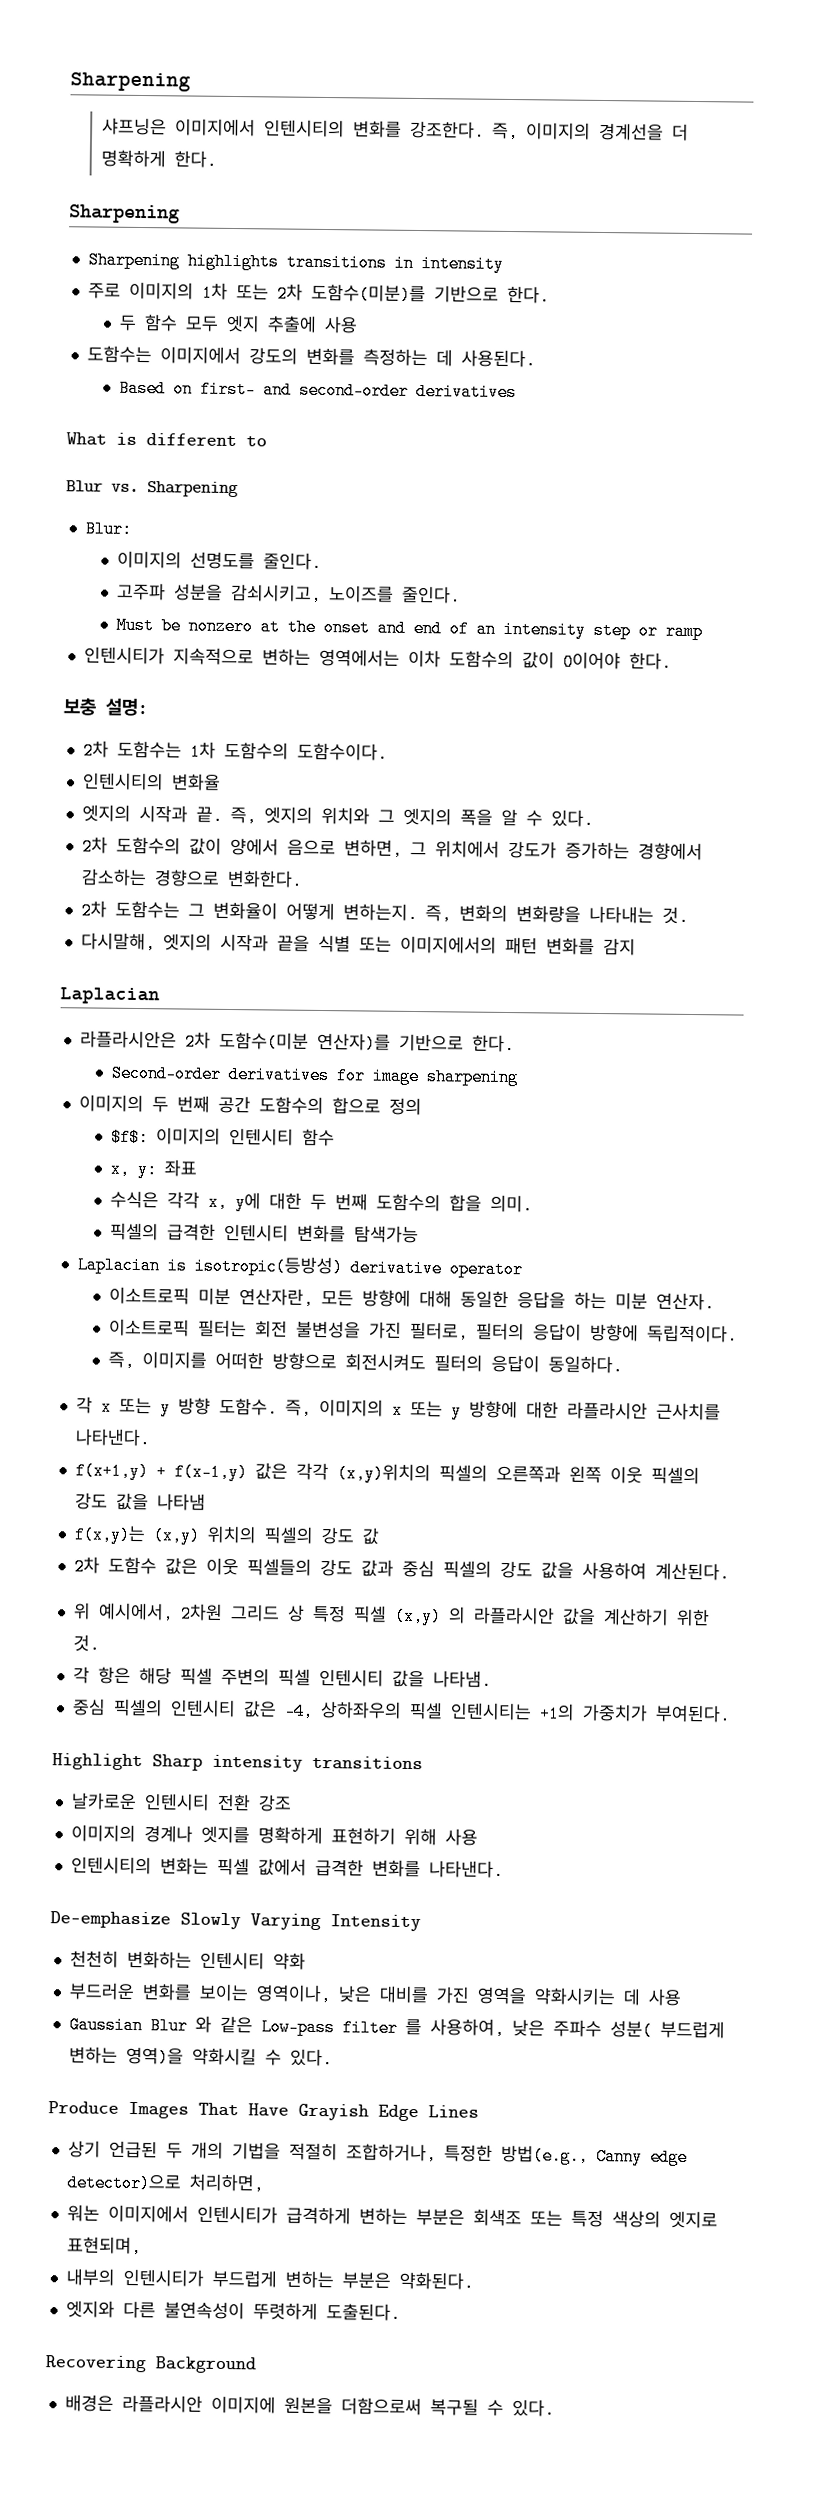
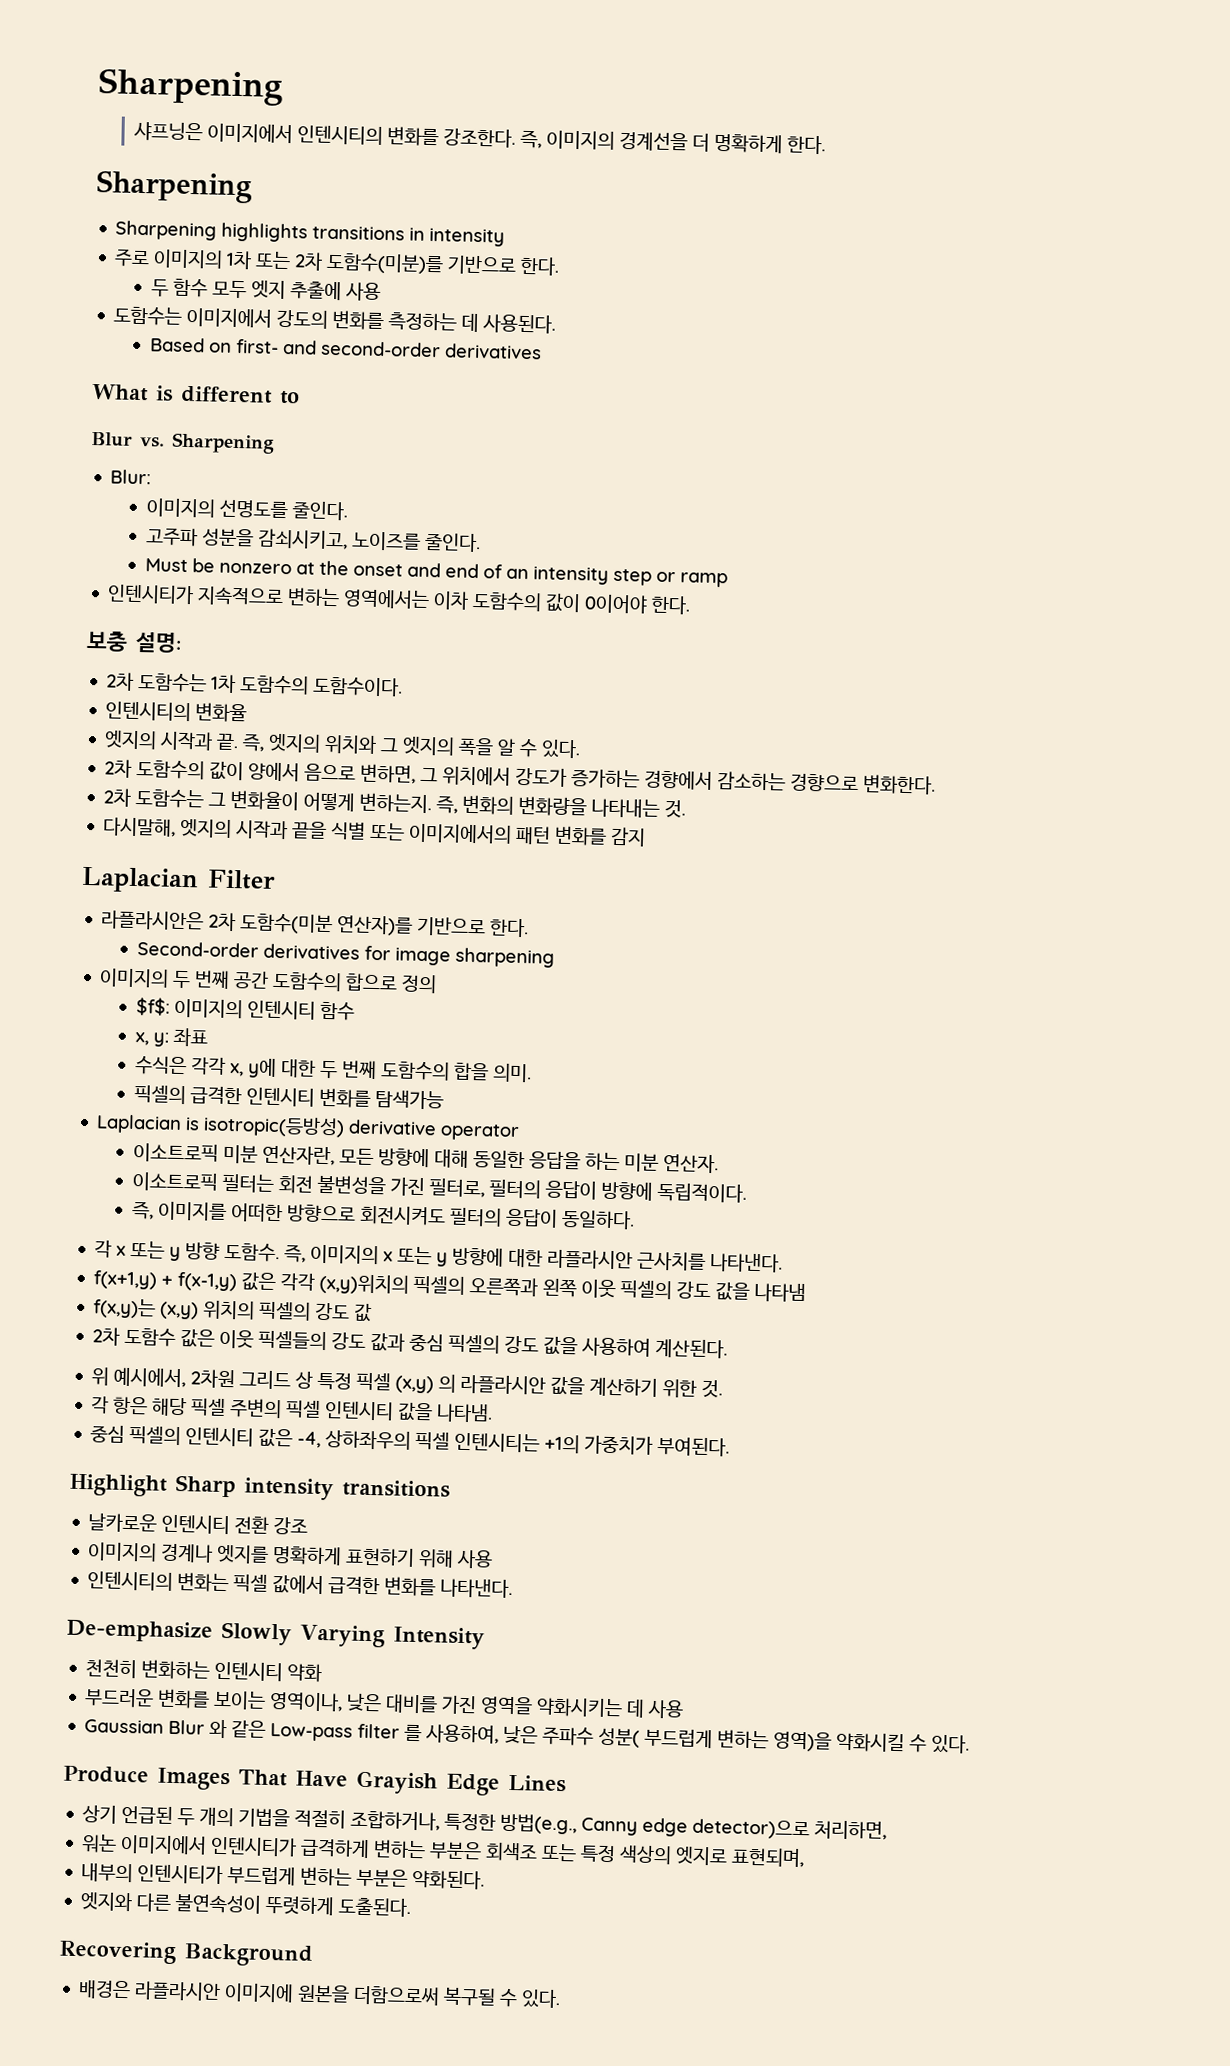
(160, 996) none -> [207,869,276,890] Filter

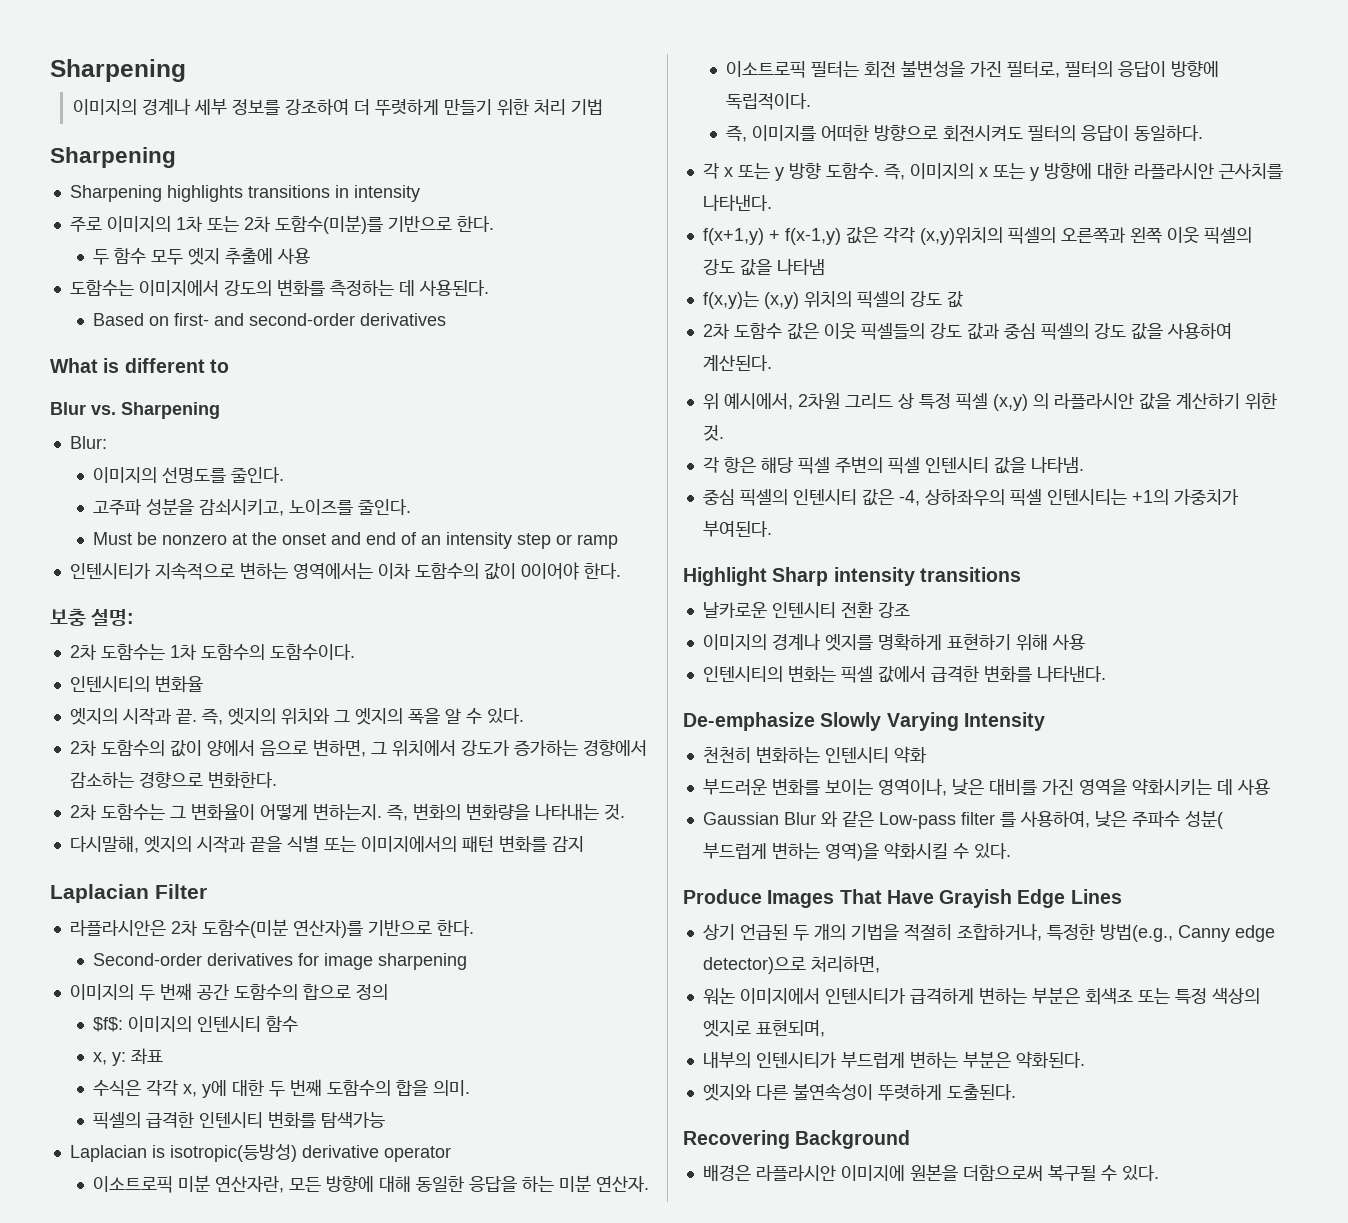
[98,68,283,106] [132,121,826,155] Sharpening // 샤프닝은 이미지에서 인텐시티의 변화를 강조한다. 즉, 이미지의 경계선을 더 명확하게 한다. -> [50,59,186,82] [72,98,603,116] Sharpening // 이미지의 경계나 세부 정보를 강조하여 더 뚜렷하게 만들기 위한 처리 기법

